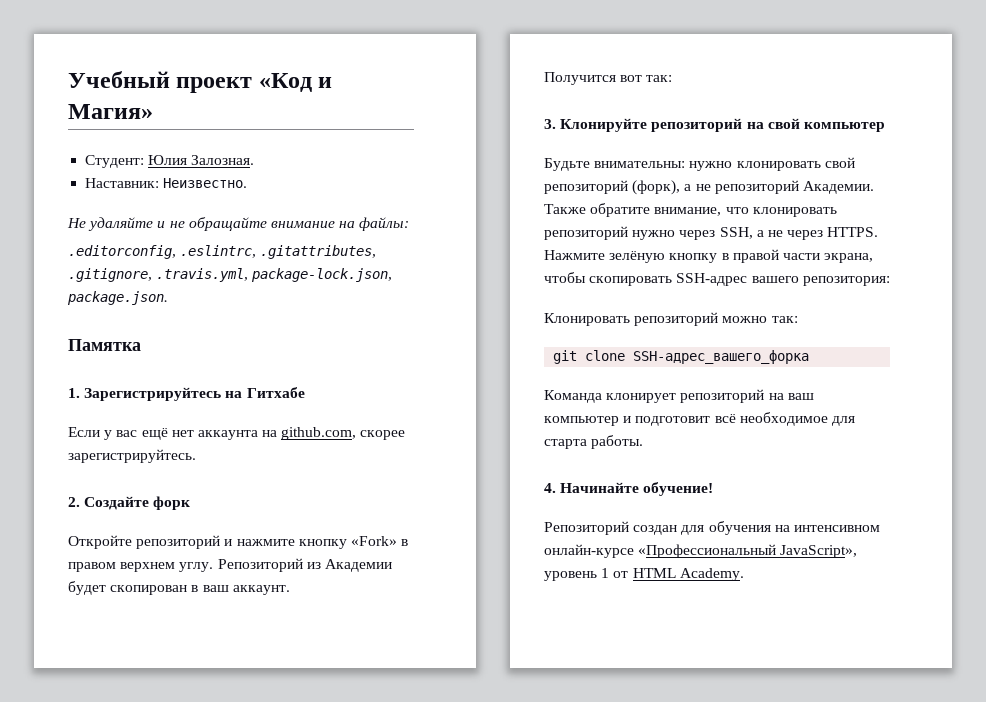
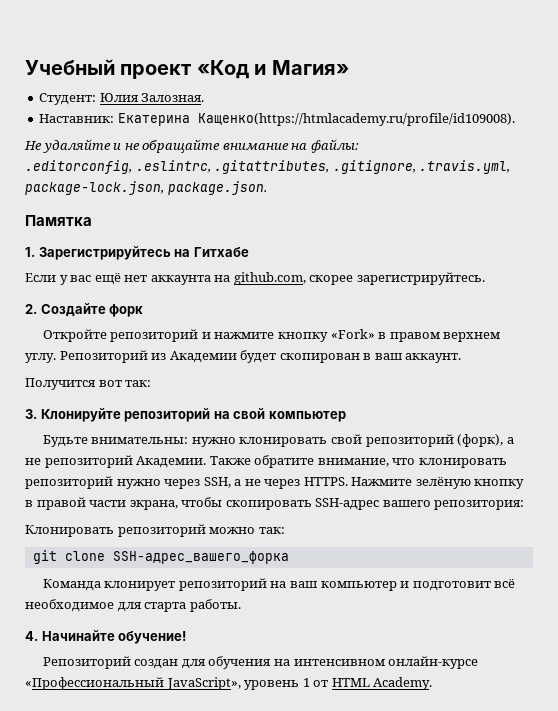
[163,178,248,188] Неизвестно. -> [117,113,515,126] Екатерина Кащенко(https://htmlacademy.ru/profile/id109008).

